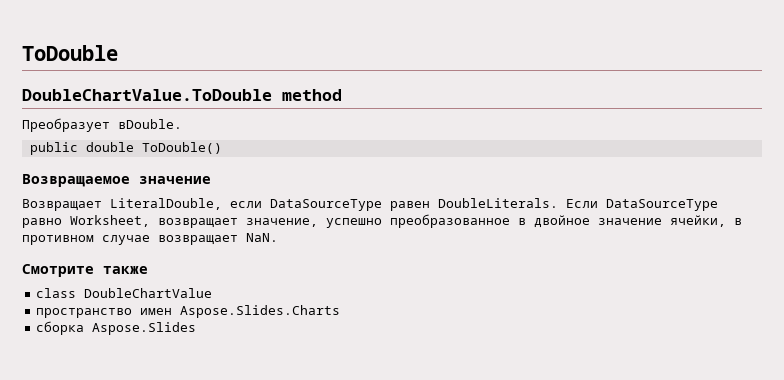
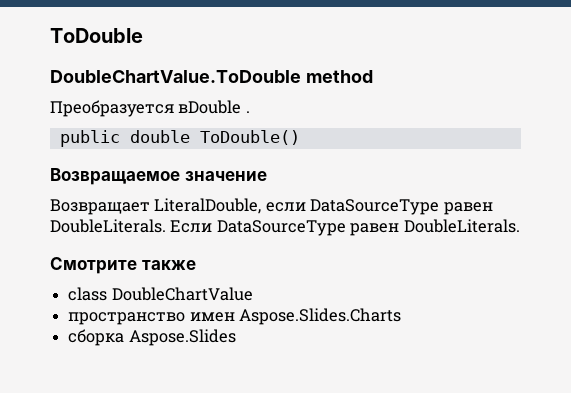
[22,118,182,132] Преобразует вDouble. -> [50,100,250,117] Преобразуется вDouble .
[22,214,742,228] [22,233,278,245] равно Worksheet, возвращает значение, успешно преобразованное в двойное значение ячейки, в противном случае возвращает NaN. -> [350,219,520,236] равен DoubleLiterals.

